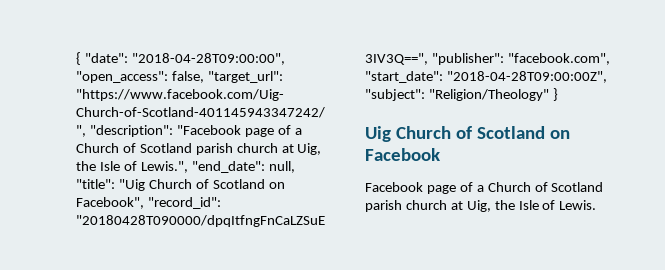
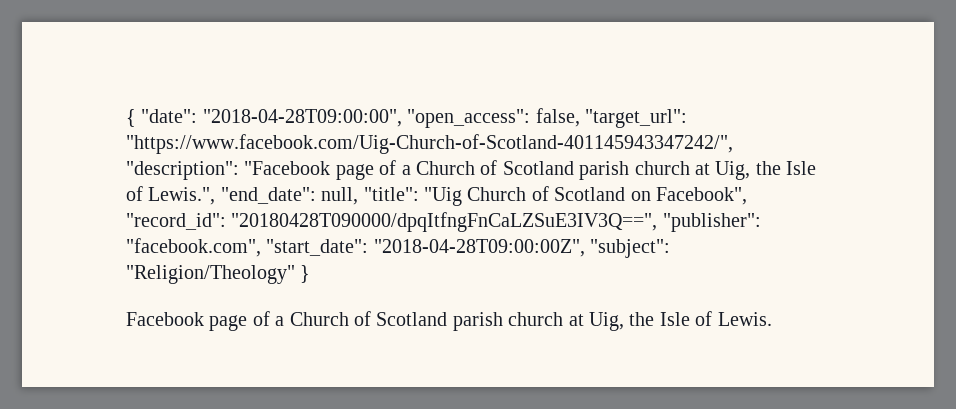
[365,126,570,142] [365,148,440,161] // Uig Church of Scotland on Facebook -> (311, 274) none

